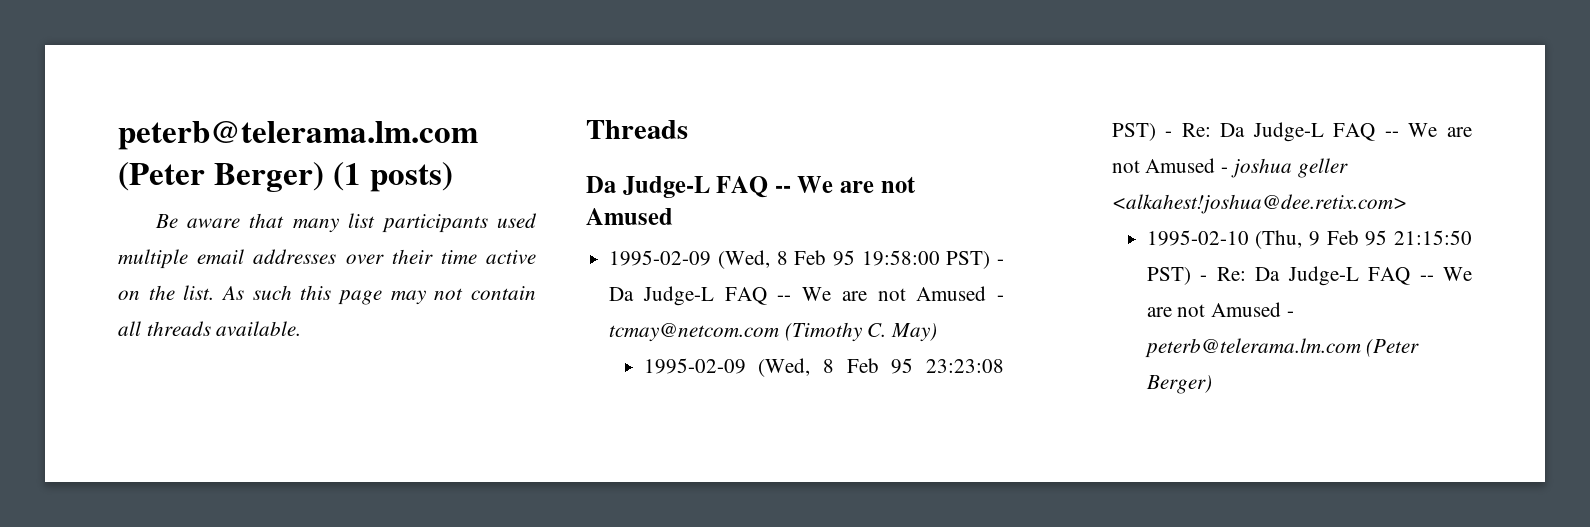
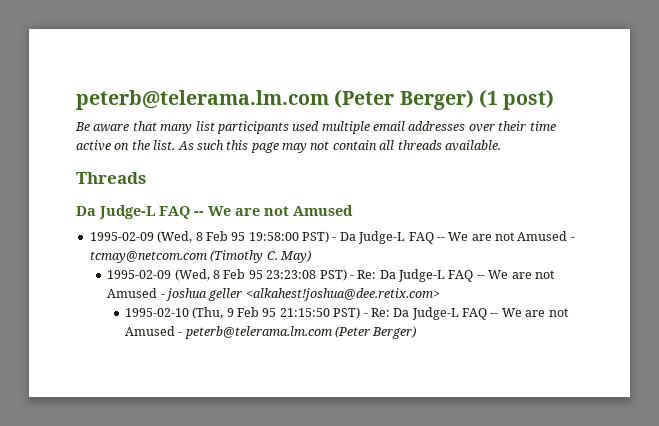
[369,162,453,192] posts) -> [503,89,555,110] post)

